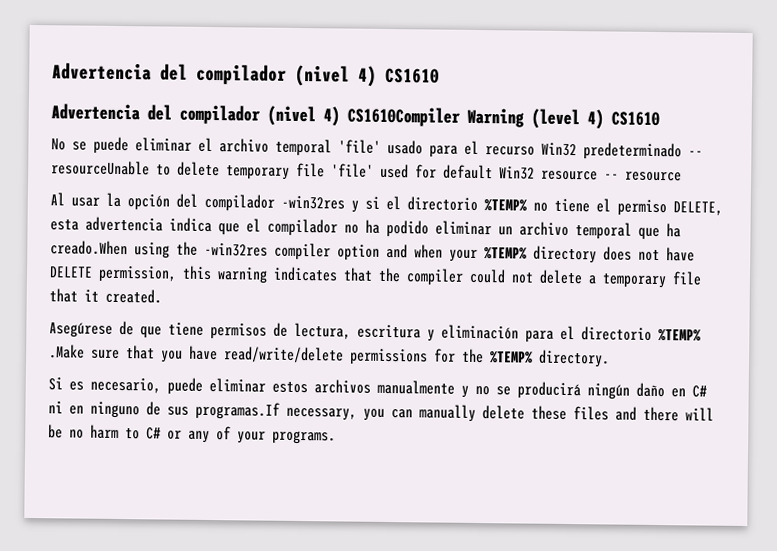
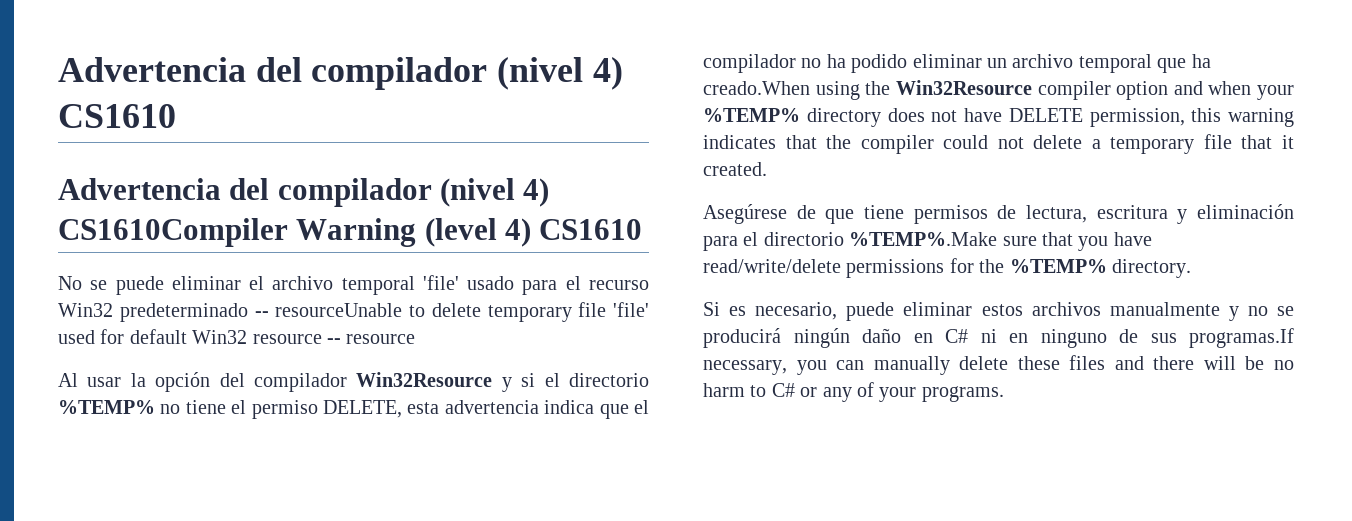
[281,195,345,210] -win32res -> [356,372,493,387] Win32Resource
[204,242,268,257] -win32res -> [895,80,1032,95] Win32Resource
[658,329,701,342] [49,344,85,359] %TEMP% .Make -> [849,232,998,246] %TEMP%.Make

